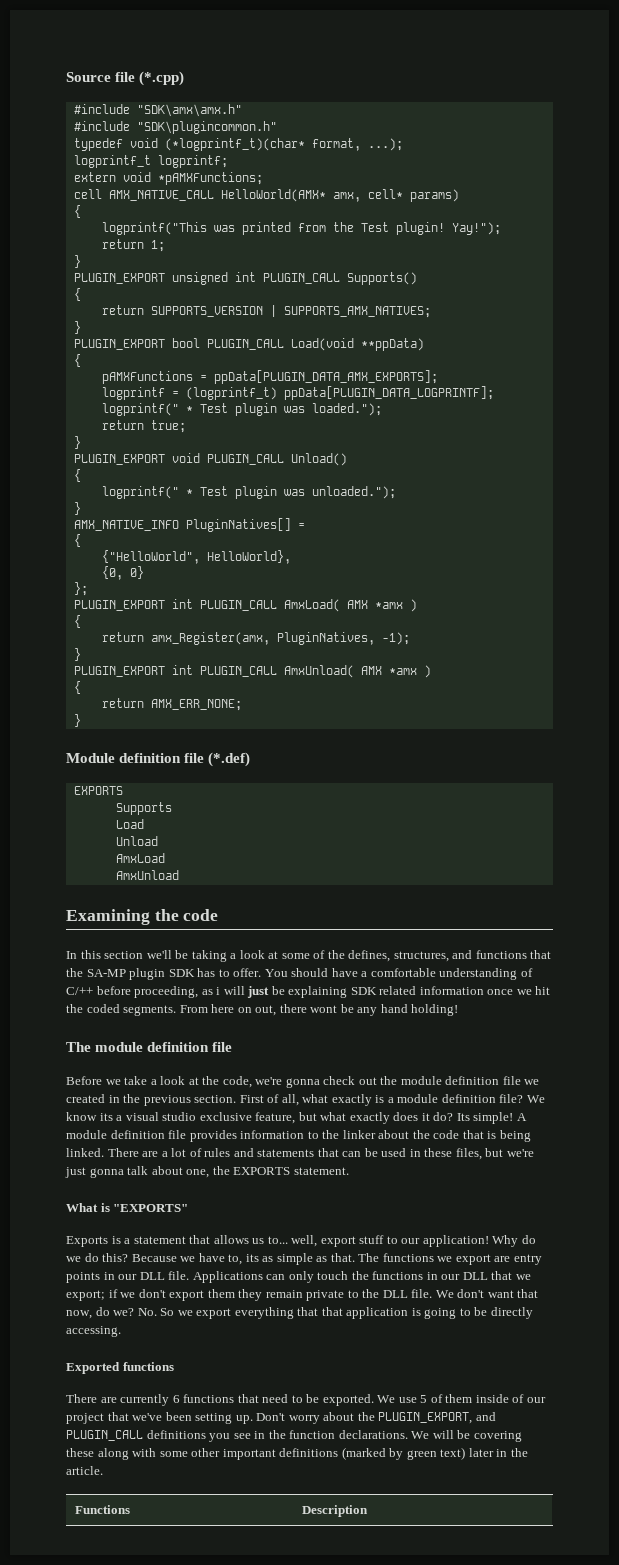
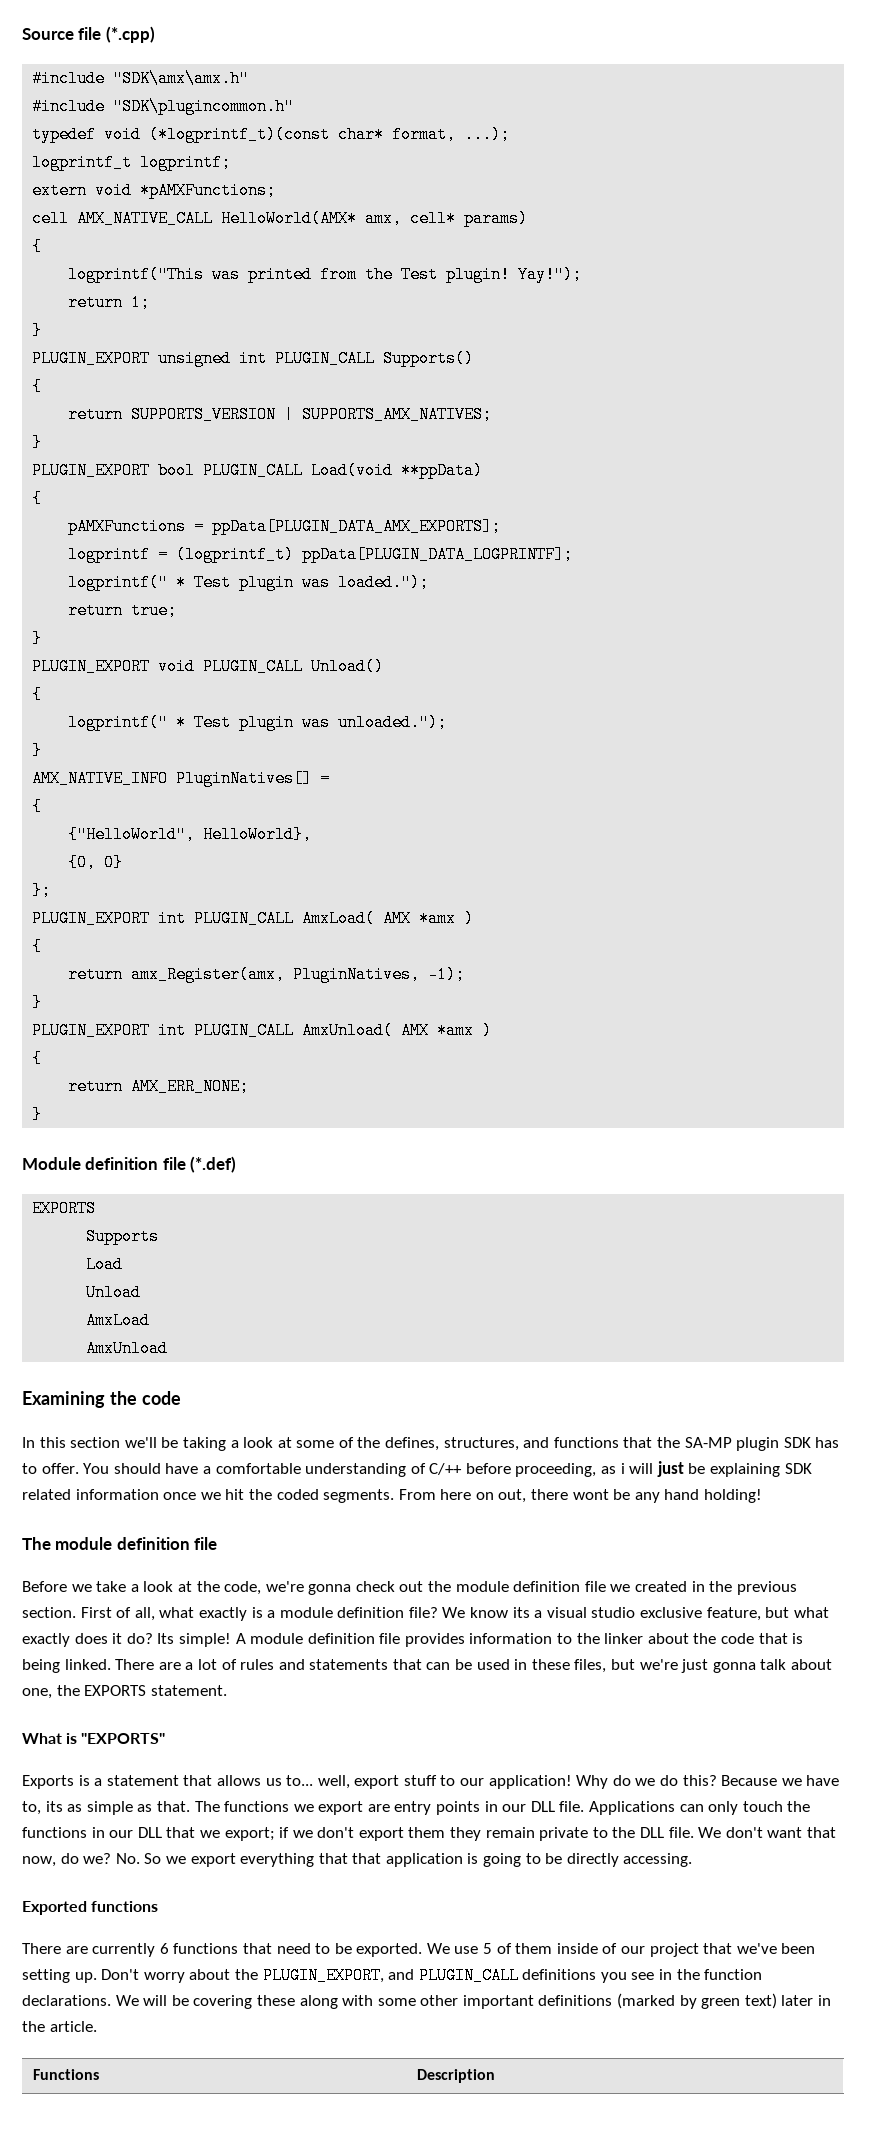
[164,138,305,151] (*logprintf_t)(char* -> [149,126,385,143] (*logprintf_t)(const char*

